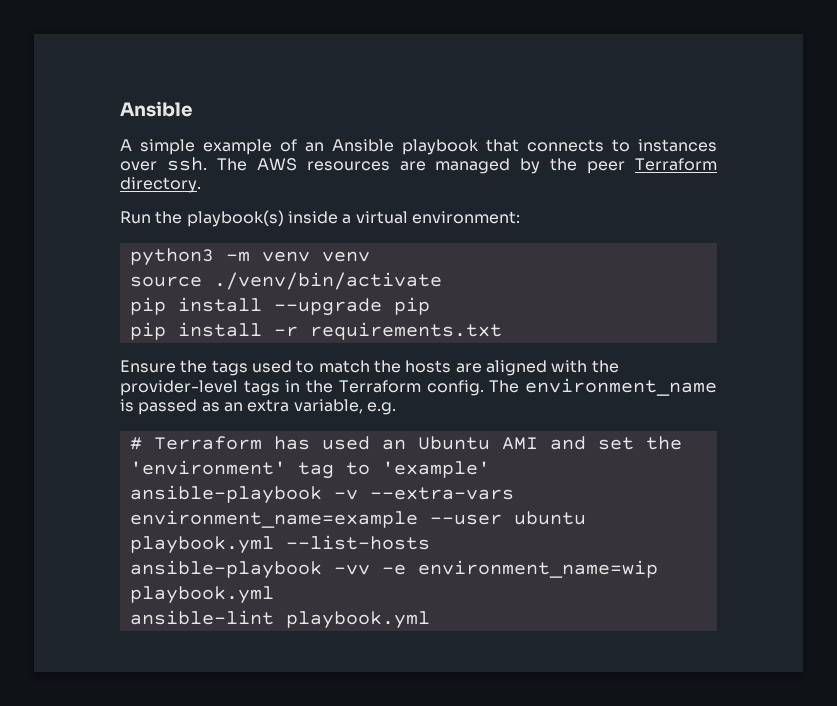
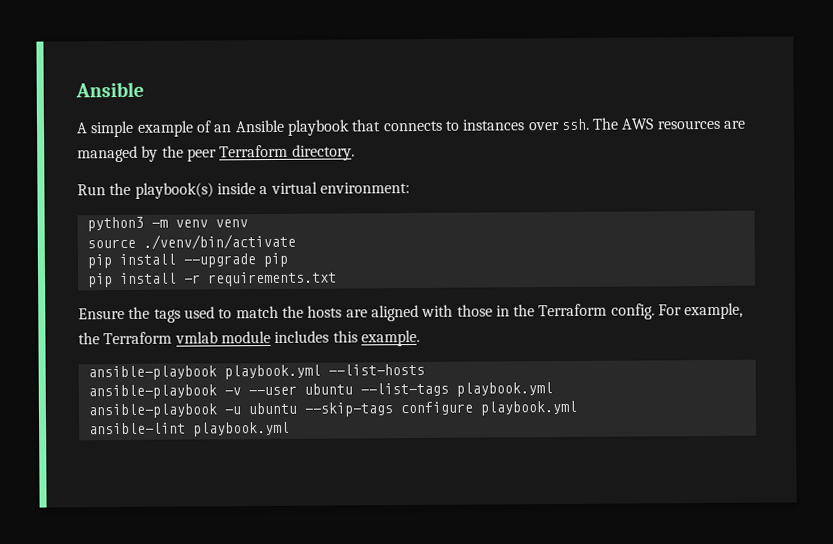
[591,360,619,373] [120,380,280,396] the provider-level tags -> [456,304,493,317] those
[489,378,717,396] [120,399,396,415] [129,436,682,450] [129,460,490,479] [129,485,514,504] [129,510,586,528] [129,535,430,554] [129,560,658,579] The environment_name is passed as an extra variable, e.g. // # Terraform has used an Ubuntu AMI and set the 'environment' tag to 'example' // ansible-playbook -v --extra-vars environment_name=example --user ubuntu playbook.yml --list-hosts // ansible-playbook -vv -e environment_name=wip -> [658,302,744,320] [78,329,420,347] [87,363,425,381] [87,382,553,400] [87,401,473,419] For example, the Terraform vmlab module includes this example. // ansible-playbook playbook.yml --list-hosts // ansible-playbook -v --user ubuntu --list-tags playbook.yml // ansible-playbook -u ubuntu --skip-tags configure

